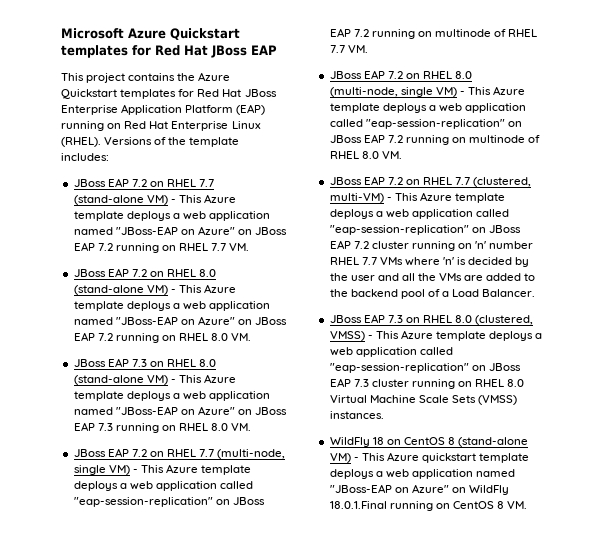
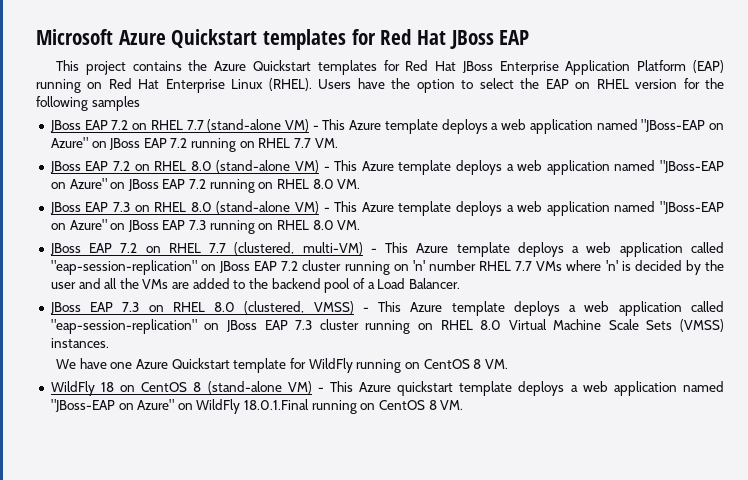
[104,137,240,147] [61,153,109,161] Versions of the template includes: -> [318,78,725,93] [36,96,140,111] Users have the option to select the EAP on RHEL version for the following samples
[73,448,286,459] [73,464,252,475] [73,481,254,491] [73,497,265,507] [329,28,538,39] [329,45,368,53] [329,70,473,79] [329,86,526,97] [329,103,527,113] [329,119,522,129] [329,134,541,145] [329,151,402,159] // JBoss EAP 7.2 on RHEL 7.7 (multi-node, single VM) - This Azure template deploys a web application called "eap-session-replication" on JBoss EAP 7.2 running on multinode of RHEL 7.7 VM. // JBoss EAP 7.2 on RHEL 8.0 (multi-node, single VM) - This Azure template deploys a web application called "eap-session-replication" on JBoss EAP 7.2 running on multinode of RHEL 8.0 VM. -> (361, 225) none
(384, 415) none -> [56,358,508,373] // We have one Azure Quickstart template for WildFly running on CentOS 8 VM.

